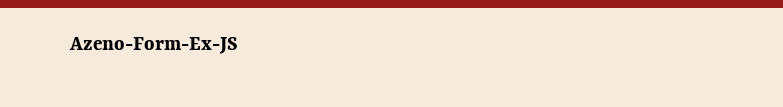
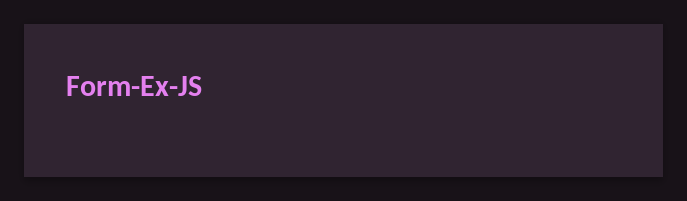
[69,37,238,54] Azeno-Form-Ex-JS -> [66,76,202,96] Form-Ex-JS

